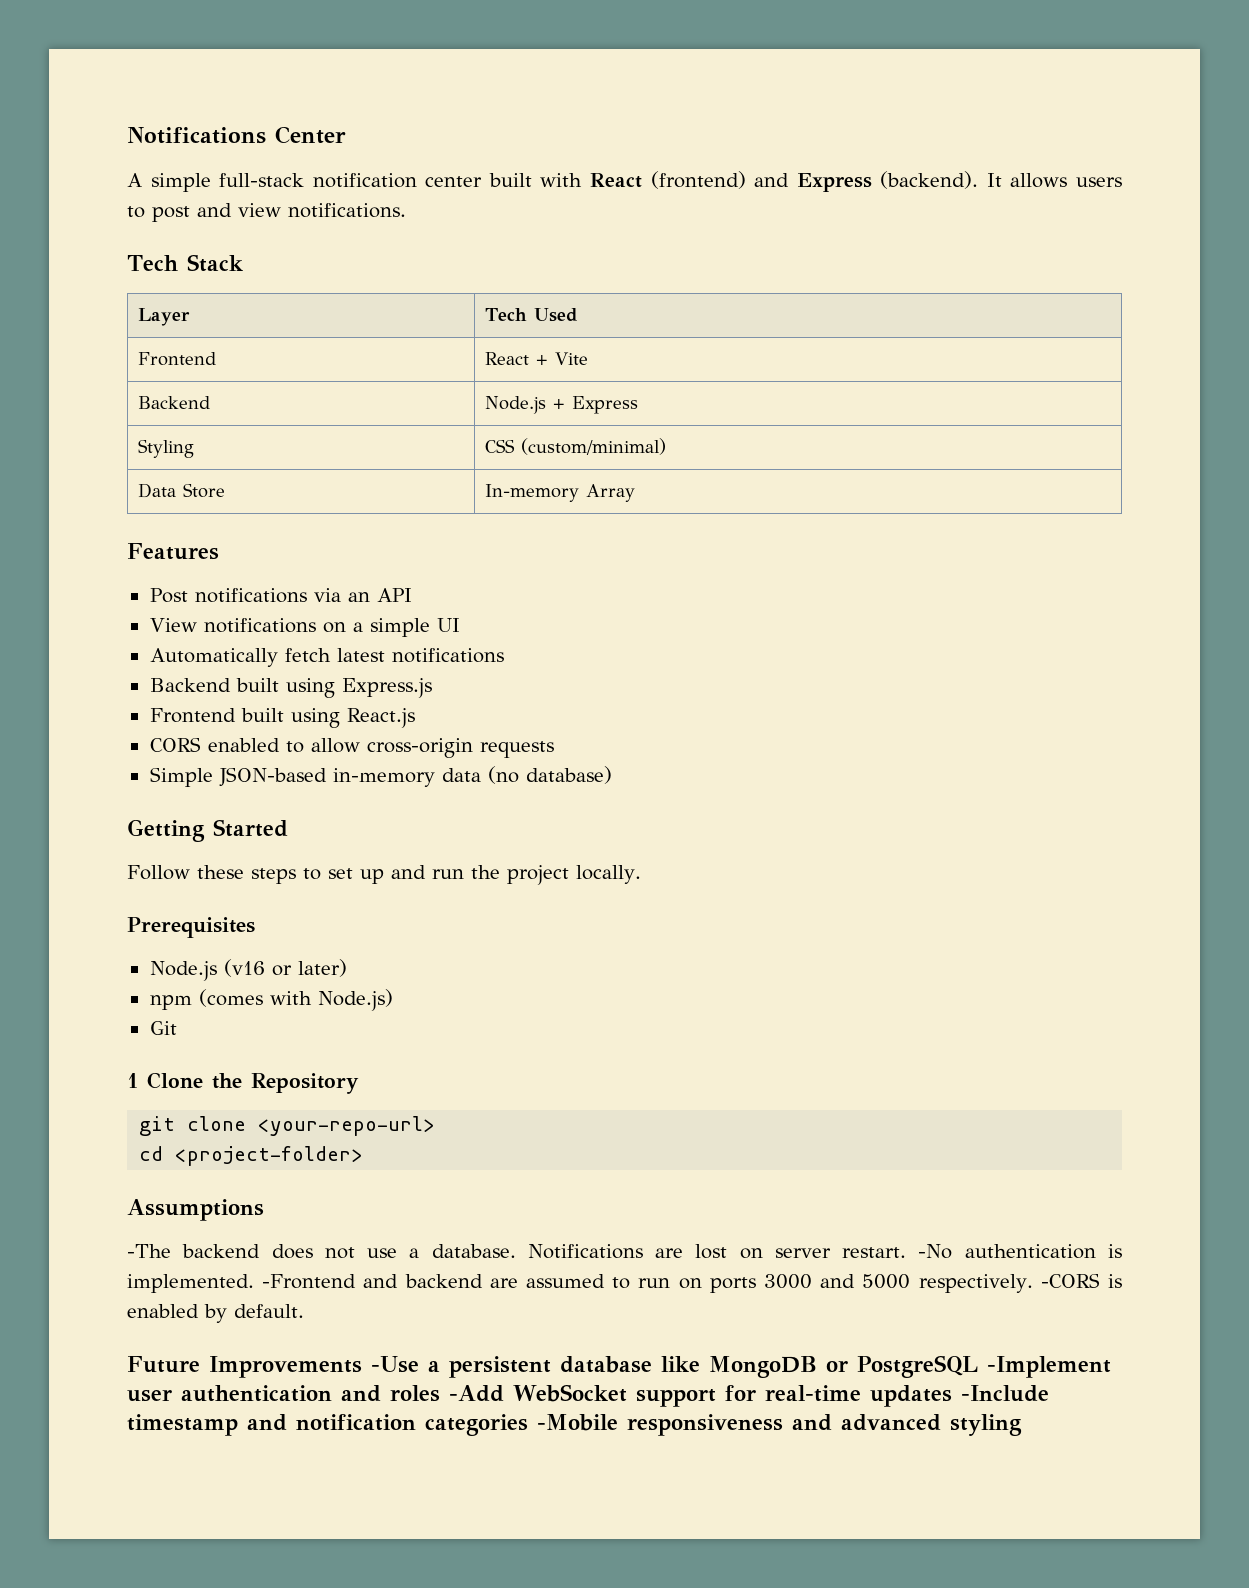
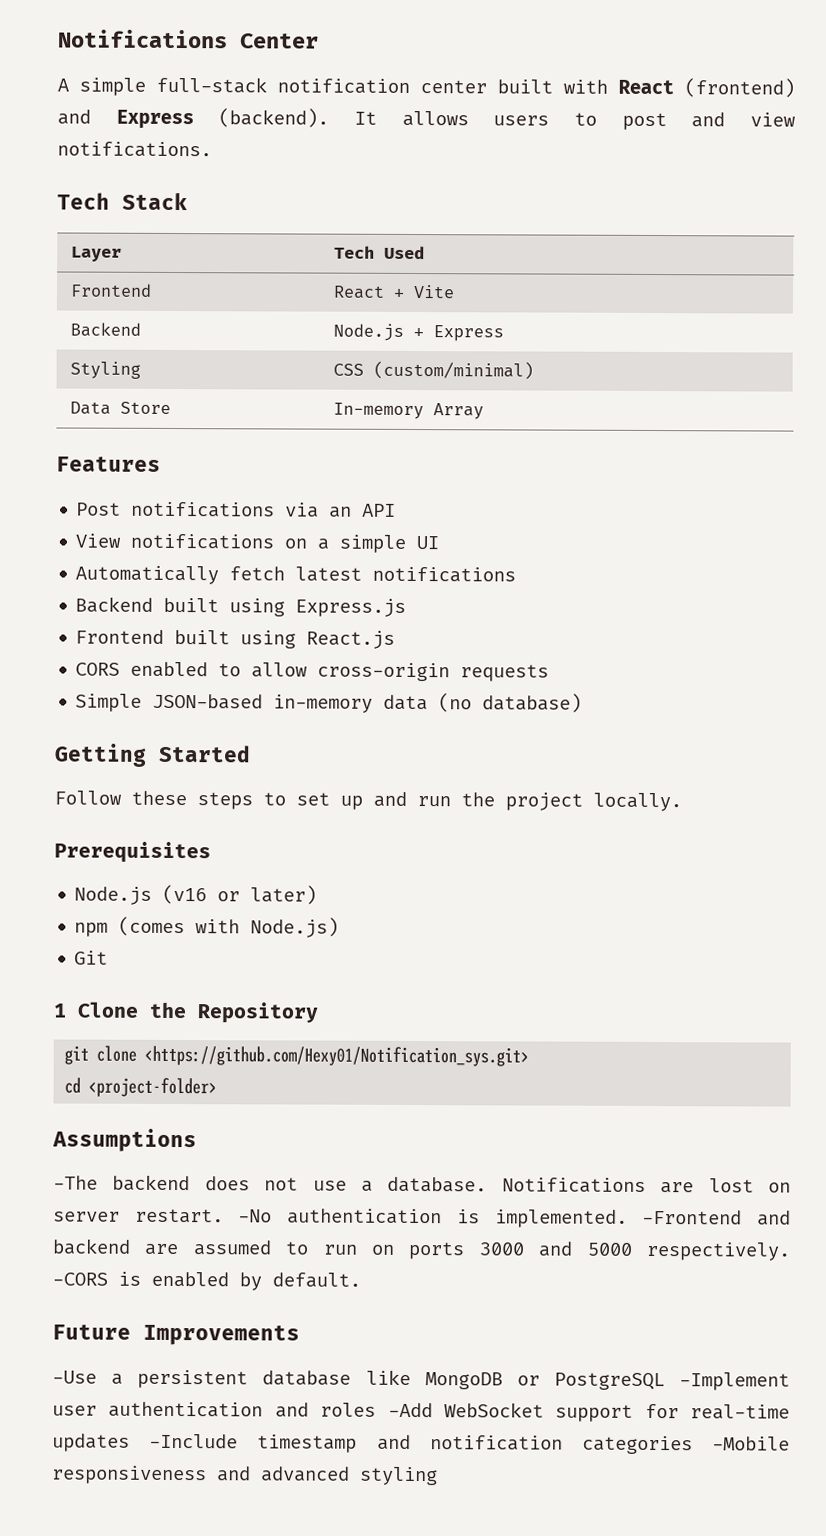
[258,1116,436,1136] <your-repo-url> -> [144,1045,530,1067] <https://github.com/Hexy01/Notification_sys.git>
(362, 1367) none -> (300, 1335) //

